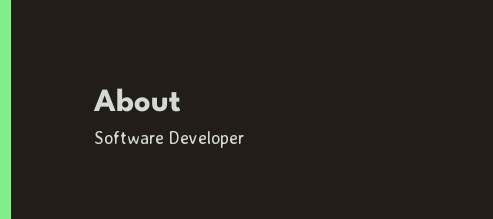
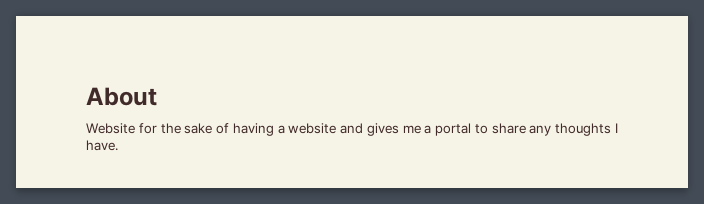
[94,131,244,148] Software Developer -> [86,123,618,136] [86,140,118,151] Website for the sake of having a website and gives me a portal to share any thoughts I have.

